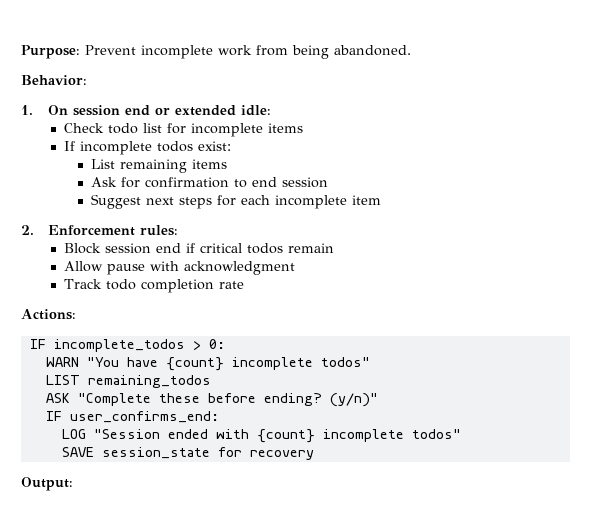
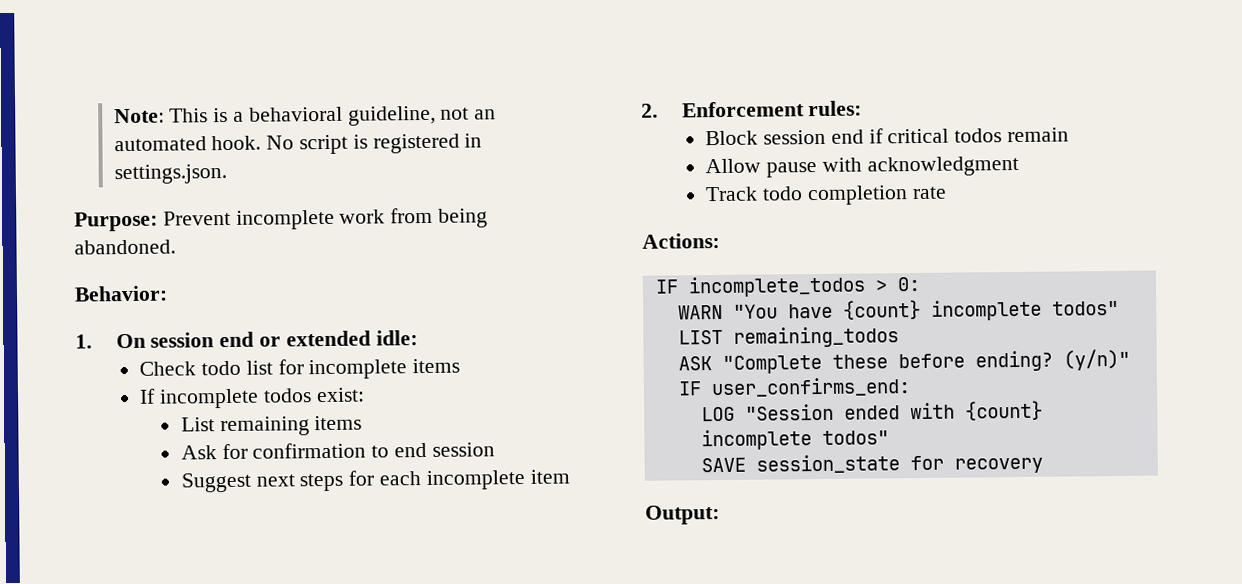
(21, 52) none -> [113,105,497,126] [113,133,483,155] [113,163,227,185] Note: This is a behavioral guideline, not an automated hook. No script is registered in settings.json. //

